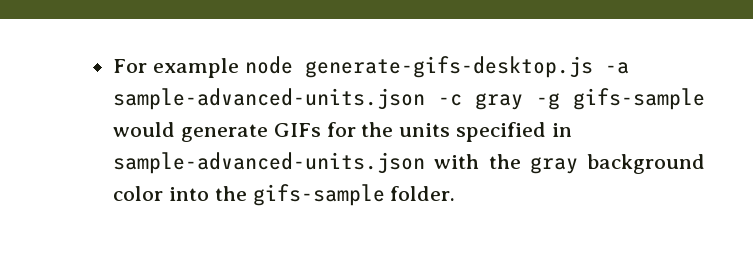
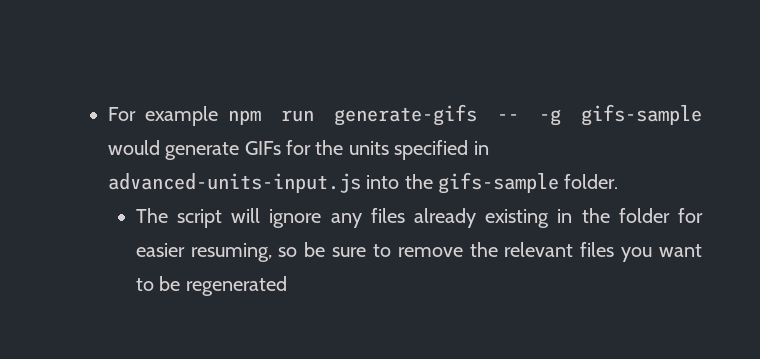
[244,56,629,78] [113,88,524,110] node generate-gifs-desktop.js -a sample-advanced-units.json -c gray -> [227,104,519,126] npm run generate-gifs --
[113,152,705,174] [113,184,456,206] sample-advanced-units.json with the gray background color into the gifs-sample folder. -> [107,172,619,194] [135,208,704,228] [135,242,703,262] [135,276,287,296] advanced-units-input.js into the gifs-sample folder. // The script will ignore any files already existing in the folder for easier resuming, so be sure to remove the relevant files you want to be regenerated

